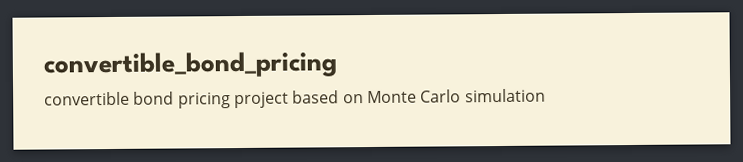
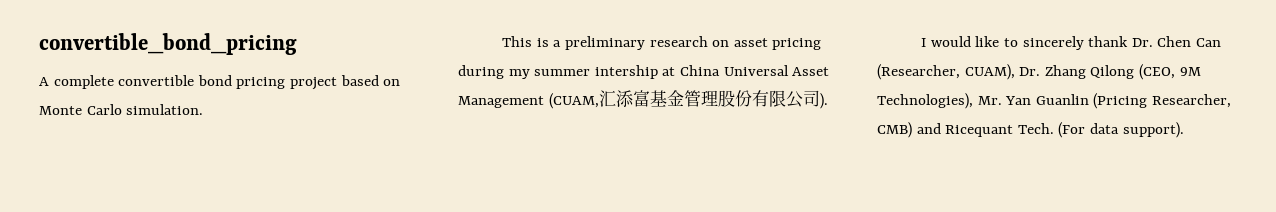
(337, 65) none -> [39,75,114,89] A complete
[464,88,546,103] simulation -> [126,104,204,115] [502,36,822,50] [458,65,830,79] [458,90,828,109] [921,36,1221,50] [877,64,1201,80] [877,93,1231,109] [877,122,1184,138] simulation. // This is a preliminary research on asset pricing during my summer intership at China Universal Asset Management (CUAM,汇添富基金管理股份有限公司). // I would like to sincerely thank Dr. Chen Can (Researcher, CUAM), Dr. Zhang Qilong (CEO, 9M Technologies), Mr. Yan Guanlin (Pricing Researcher, CMB) and Ricequant Tech. (For data support).

